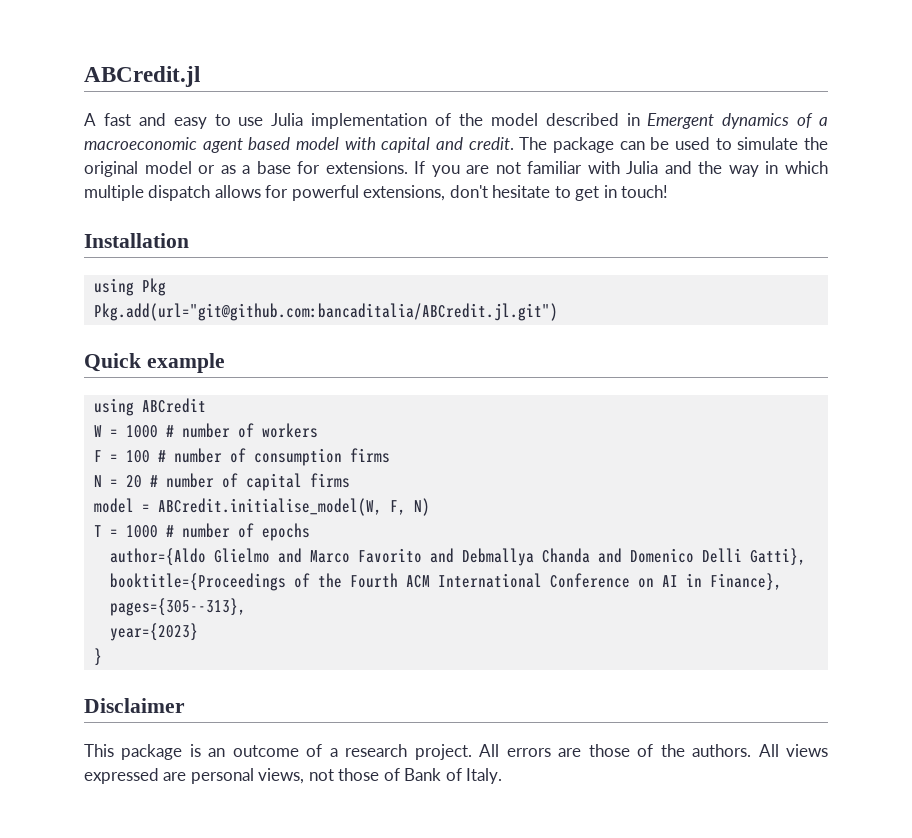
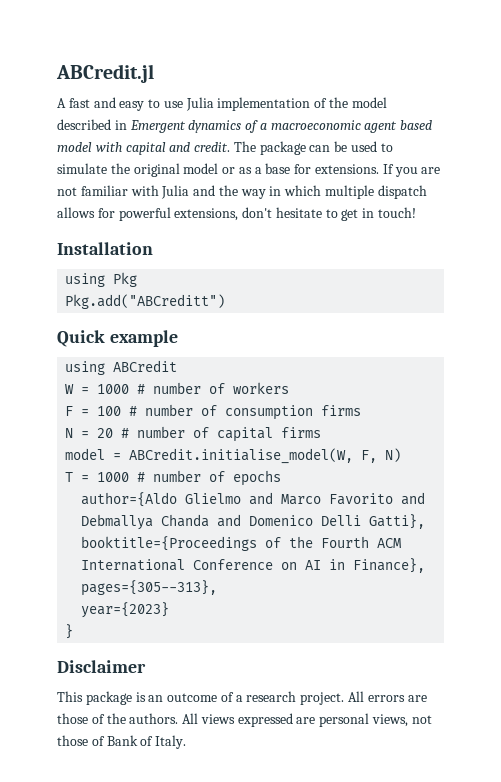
[93,303,558,321] Pkg.add(url="git@github.com:bancaditalia/ABCredit.jl.git") -> [65,294,226,309] Pkg.add("ABCreditt")

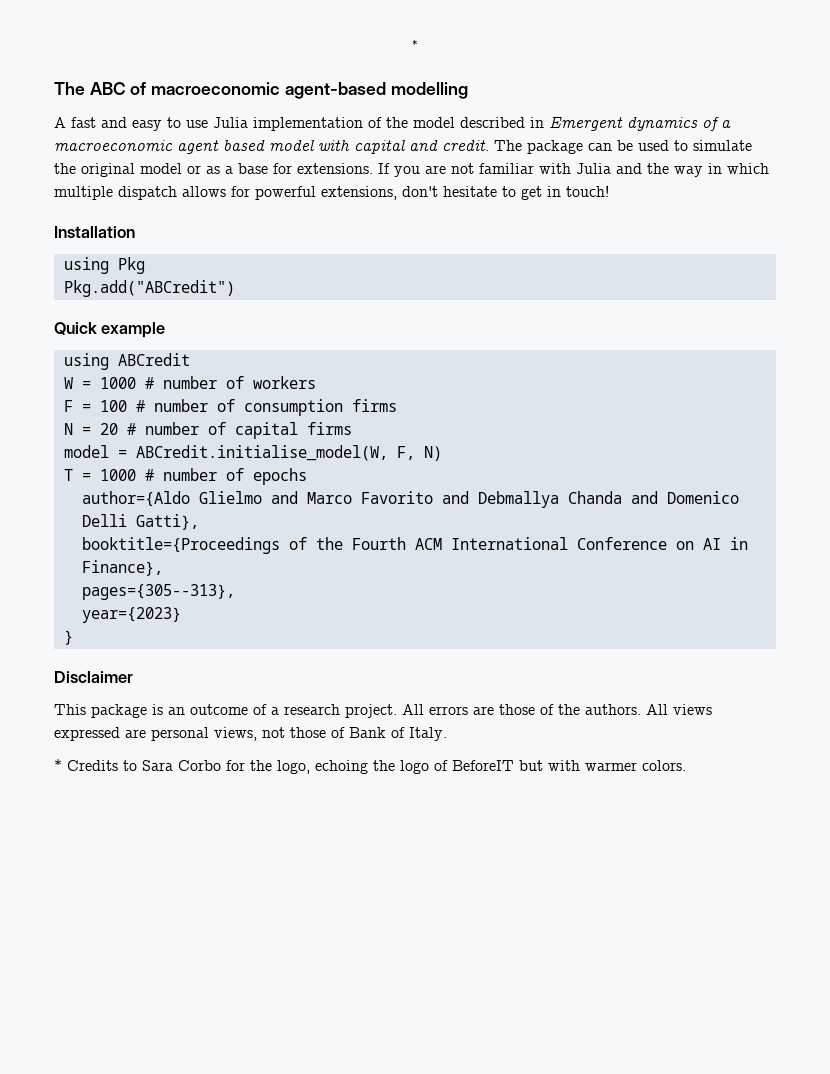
[56,64,154,83] ABCredit.jl -> [412,39,418,48] [54,82,468,99] * // The ABC of macroeconomic agent-based modelling
[65,294,226,309] Pkg.add("ABCreditt") -> [63,280,235,297] Pkg.add("ABCredit")
(187, 742) none -> [54,759,686,774] // * Credits to Sara Corbo for the logo, echoing the logo of BeforeIT but with warmer colors.

